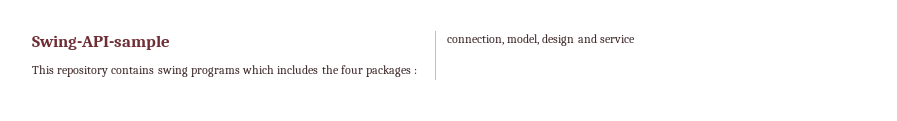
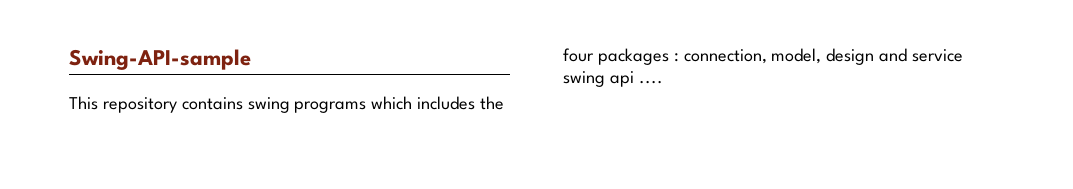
(635, 39) none -> [563,71,663,87] swing api ....

